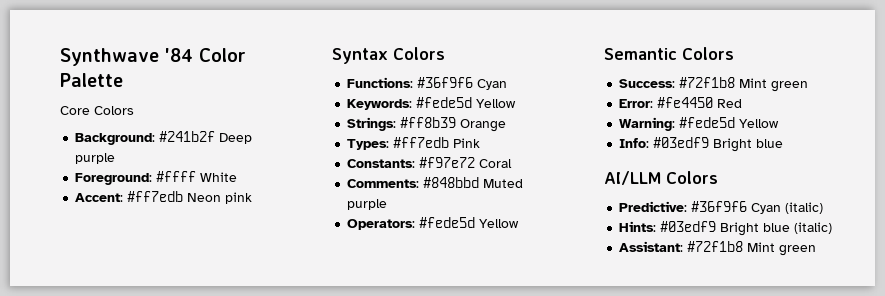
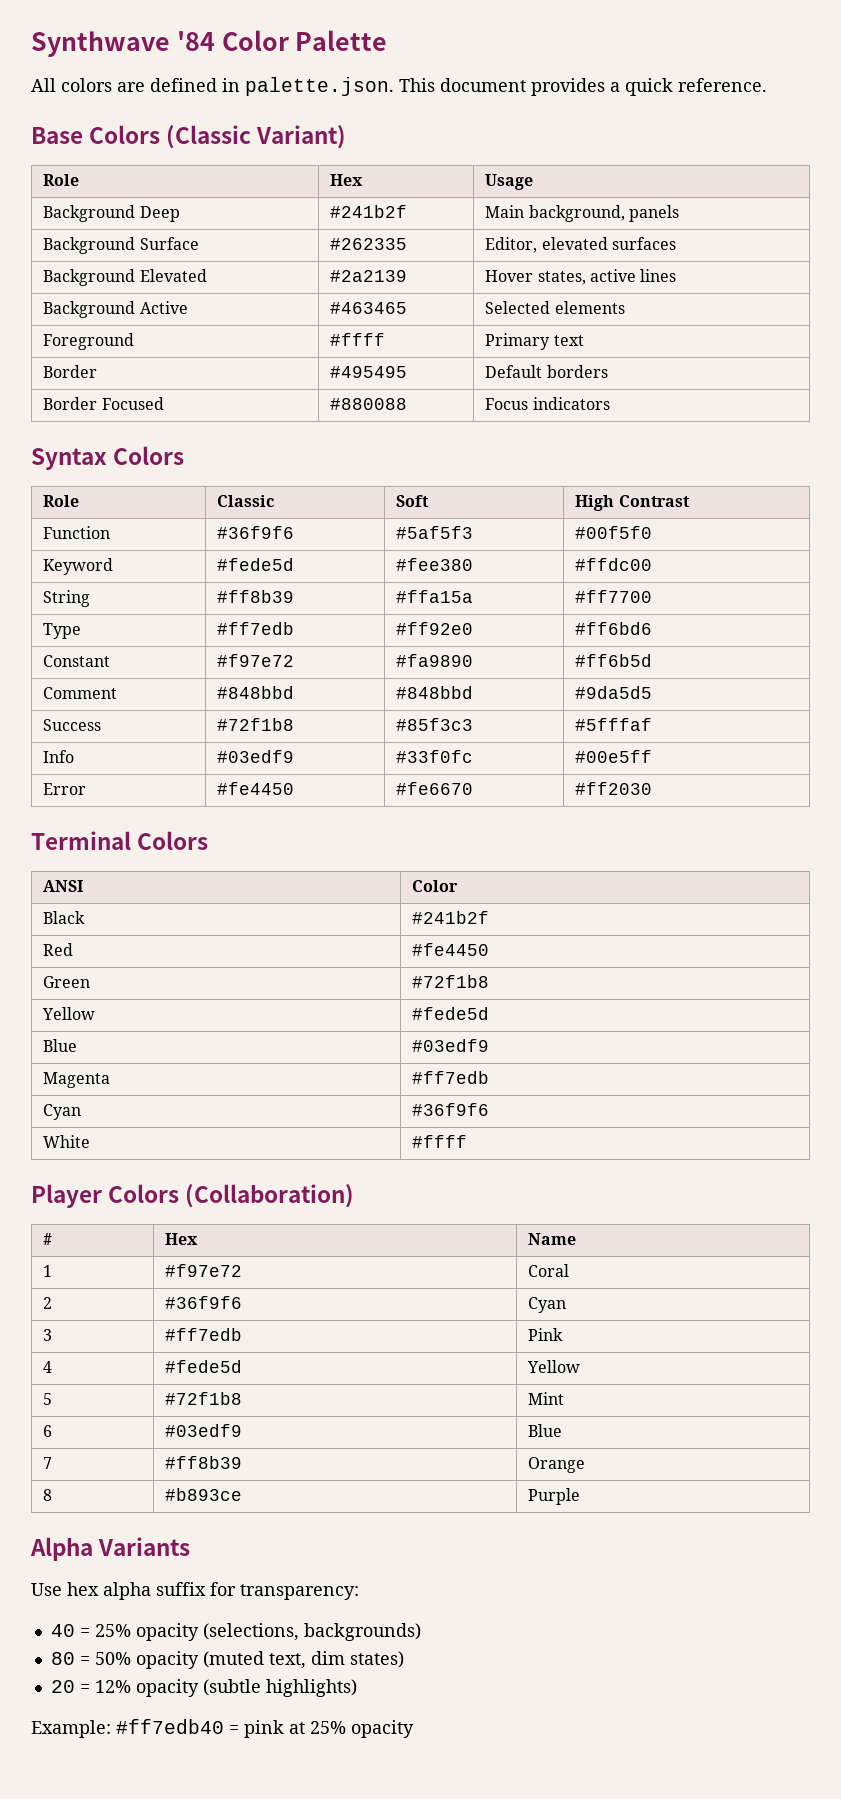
[60,106,134,115] [75,131,253,145] [75,153,116,164] [75,171,238,185] [75,191,253,204] [332,47,445,64] [347,77,508,90] [347,97,517,110] [347,117,507,132] [347,137,481,150] [347,157,513,168] [347,177,524,188] [347,199,388,210] [347,217,520,230] [604,47,734,60] [619,77,809,92] [619,97,743,108] [619,117,780,131] [619,137,784,152] [604,171,718,185] [619,201,824,214] [619,221,833,236] [619,241,817,256] Core Colors // Background: #241b2f Deep purple // Foreground: #ffff White // Accent: #ff7edb Neon pink // Syntax Colors // Functions: #36f9f6 Cyan // Keywords: #fede5d Yellow // Strings: #ff8b39 Orange // Types: #ff7edb Pink // Constants: #f97e72 Coral // Comments: #848bbd Muted purple // Operators: #fede5d Yellow // Semantic Colors // Success: #72f1b8 Mint green // Error: #fe4450 Red // Warning: #fede5d Yellow // Info: #03edf9 Bright blue // AI/LLM Colors // Predictive: #36f9f6 Cyan (italic) // Hints: #03edf9 Bright blue (italic) // Assistant: #72f1b8 Mint green -> [31,77,767,96] [31,125,347,149] [43,174,80,186] [330,174,364,186] [485,174,534,190] [43,205,180,222] [330,205,408,218] [485,205,680,222] [43,237,199,254] [330,238,408,250] [485,237,677,253] [43,269,207,286] [330,270,408,282] [485,269,677,285] [43,301,188,318] [330,302,408,314] [485,301,625,314] [43,333,135,350] [330,333,386,346] [485,333,584,350] [43,365,98,378] [330,366,408,378] [485,365,608,378] [43,397,164,410] [330,398,408,410] [485,397,610,410] [31,446,185,470] [43,495,80,507] [217,495,275,507] [396,495,430,507] [575,495,690,511] [43,526,111,539] [217,526,295,539] [396,526,474,539] [575,526,653,539] [43,558,114,575] [217,558,295,571] [396,558,474,571] [575,558,653,571] [43,590,91,607] [217,590,295,603] [396,590,474,603] [575,590,653,603] [43,623,82,639] [217,622,295,635] [396,622,474,635] [575,622,653,635] [43,655,111,667] [217,654,295,667] [396,654,474,667] [575,654,653,667] [43,687,118,699] [217,686,295,699] [396,686,474,699] [575,686,653,699] [43,719,102,731] [217,718,295,731] [396,718,474,731] [575,718,653,731] [43,750,75,763] [217,750,295,763] [396,750,474,763] [575,750,653,763] [43,783,87,795] [217,782,295,795] [396,782,474,795] [575,782,653,795] [31,831,209,850] [43,880,84,892] [412,880,459,892] [43,911,86,924] [412,911,490,924] [43,943,74,956] [412,943,490,956] [43,976,91,988] [412,975,490,988] [42,1007,96,1020] [412,1007,490,1020] [43,1039,78,1052] [412,1039,490,1052] [43,1072,111,1088] [412,1071,490,1084] [43,1104,82,1120] [412,1103,490,1116] [43,1135,91,1148] [412,1135,468,1148] [31,1184,355,1208] [43,1233,53,1245] [165,1233,199,1245] [528,1233,577,1245] [43,1265,53,1277] [165,1264,243,1277] [528,1264,570,1277] [43,1297,53,1309] [165,1296,243,1309] [528,1297,567,1313] [43,1329,53,1341] [165,1328,243,1341] [528,1328,564,1341] [43,1361,53,1373] [165,1360,243,1373] [527,1360,581,1373] [43,1393,53,1405] [165,1392,243,1405] [528,1392,565,1405] [43,1425,53,1437] [165,1424,243,1437] [528,1424,563,1437] [43,1457,53,1469] [165,1456,243,1469] [528,1457,586,1473] [43,1489,53,1501] [165,1488,243,1501] [528,1488,581,1505] [30,1537,191,1561] [31,1582,359,1600] [50,1623,421,1641] [50,1651,404,1669] [50,1679,357,1697] [31,1719,414,1738] All colors are defined in palette.json. This document provides a quick reference. // Base Colors (Classic Variant) // Role | Hex | Usage // Background Deep | #241b2f | Main background, panels // Background Surface | #262335 | Editor, elevated surfaces // Background Elevated | #2a2139 | Hover states, active lines // Background Active | #463465 | Selected elements // Foreground | #ffff | Primary text // Border | #495495 | Default borders // Border Focused | #880088 | Focus indicators // Syntax Colors // Role | Classic | Soft | High Contrast // Function | #36f9f6 | #5af5f3 | #00f5f0 // Keyword | #fede5d | #fee380 | #ffdc00 // String | #ff8b39 | #ffa15a | #ff7700 // Type | #ff7edb | #ff92e0 | #ff6bd6 // Constant | #f97e72 | #fa9890 | #ff6b5d // Comment | #848bbd | #848bbd | #9da5d5 // Success | #72f1b8 | #85f3c3 | #5fffaf // Info | #03edf9 | #33f0fc | #00e5ff // Error | #fe4450 | #fe6670 | #ff2030 // Terminal Colors // ANSI | Color // Black | #241b2f // Red | #fe4450 // Green | #72f1b8 // Yellow | #fede5d // Blue | #03edf9 // Magenta | #ff7edb // Cyan | #36f9f6 // White | #ffff // Player Colors (Collaboration) // # | Hex | Name // 1 | #f97e72 | Coral // 2 | #36f9f6 | Cyan // 3 | #ff7edb | Pink // 4 | #fede5d | Yellow // 5 | #72f1b8 | Mint // 6 | #03edf9 | Blue // 7 | #ff8b39 | Orange // 8 | #b893ce | Purple // Alpha Variants // Use hex alpha suffix for transparency: // 40 = 25% opacity (selections, backgrounds) // 80 = 50% opacity (muted text, dim states) // 20 = 12% opacity (subtle highlights) // Example: #ff7edb40 = pink at 25% opacity

